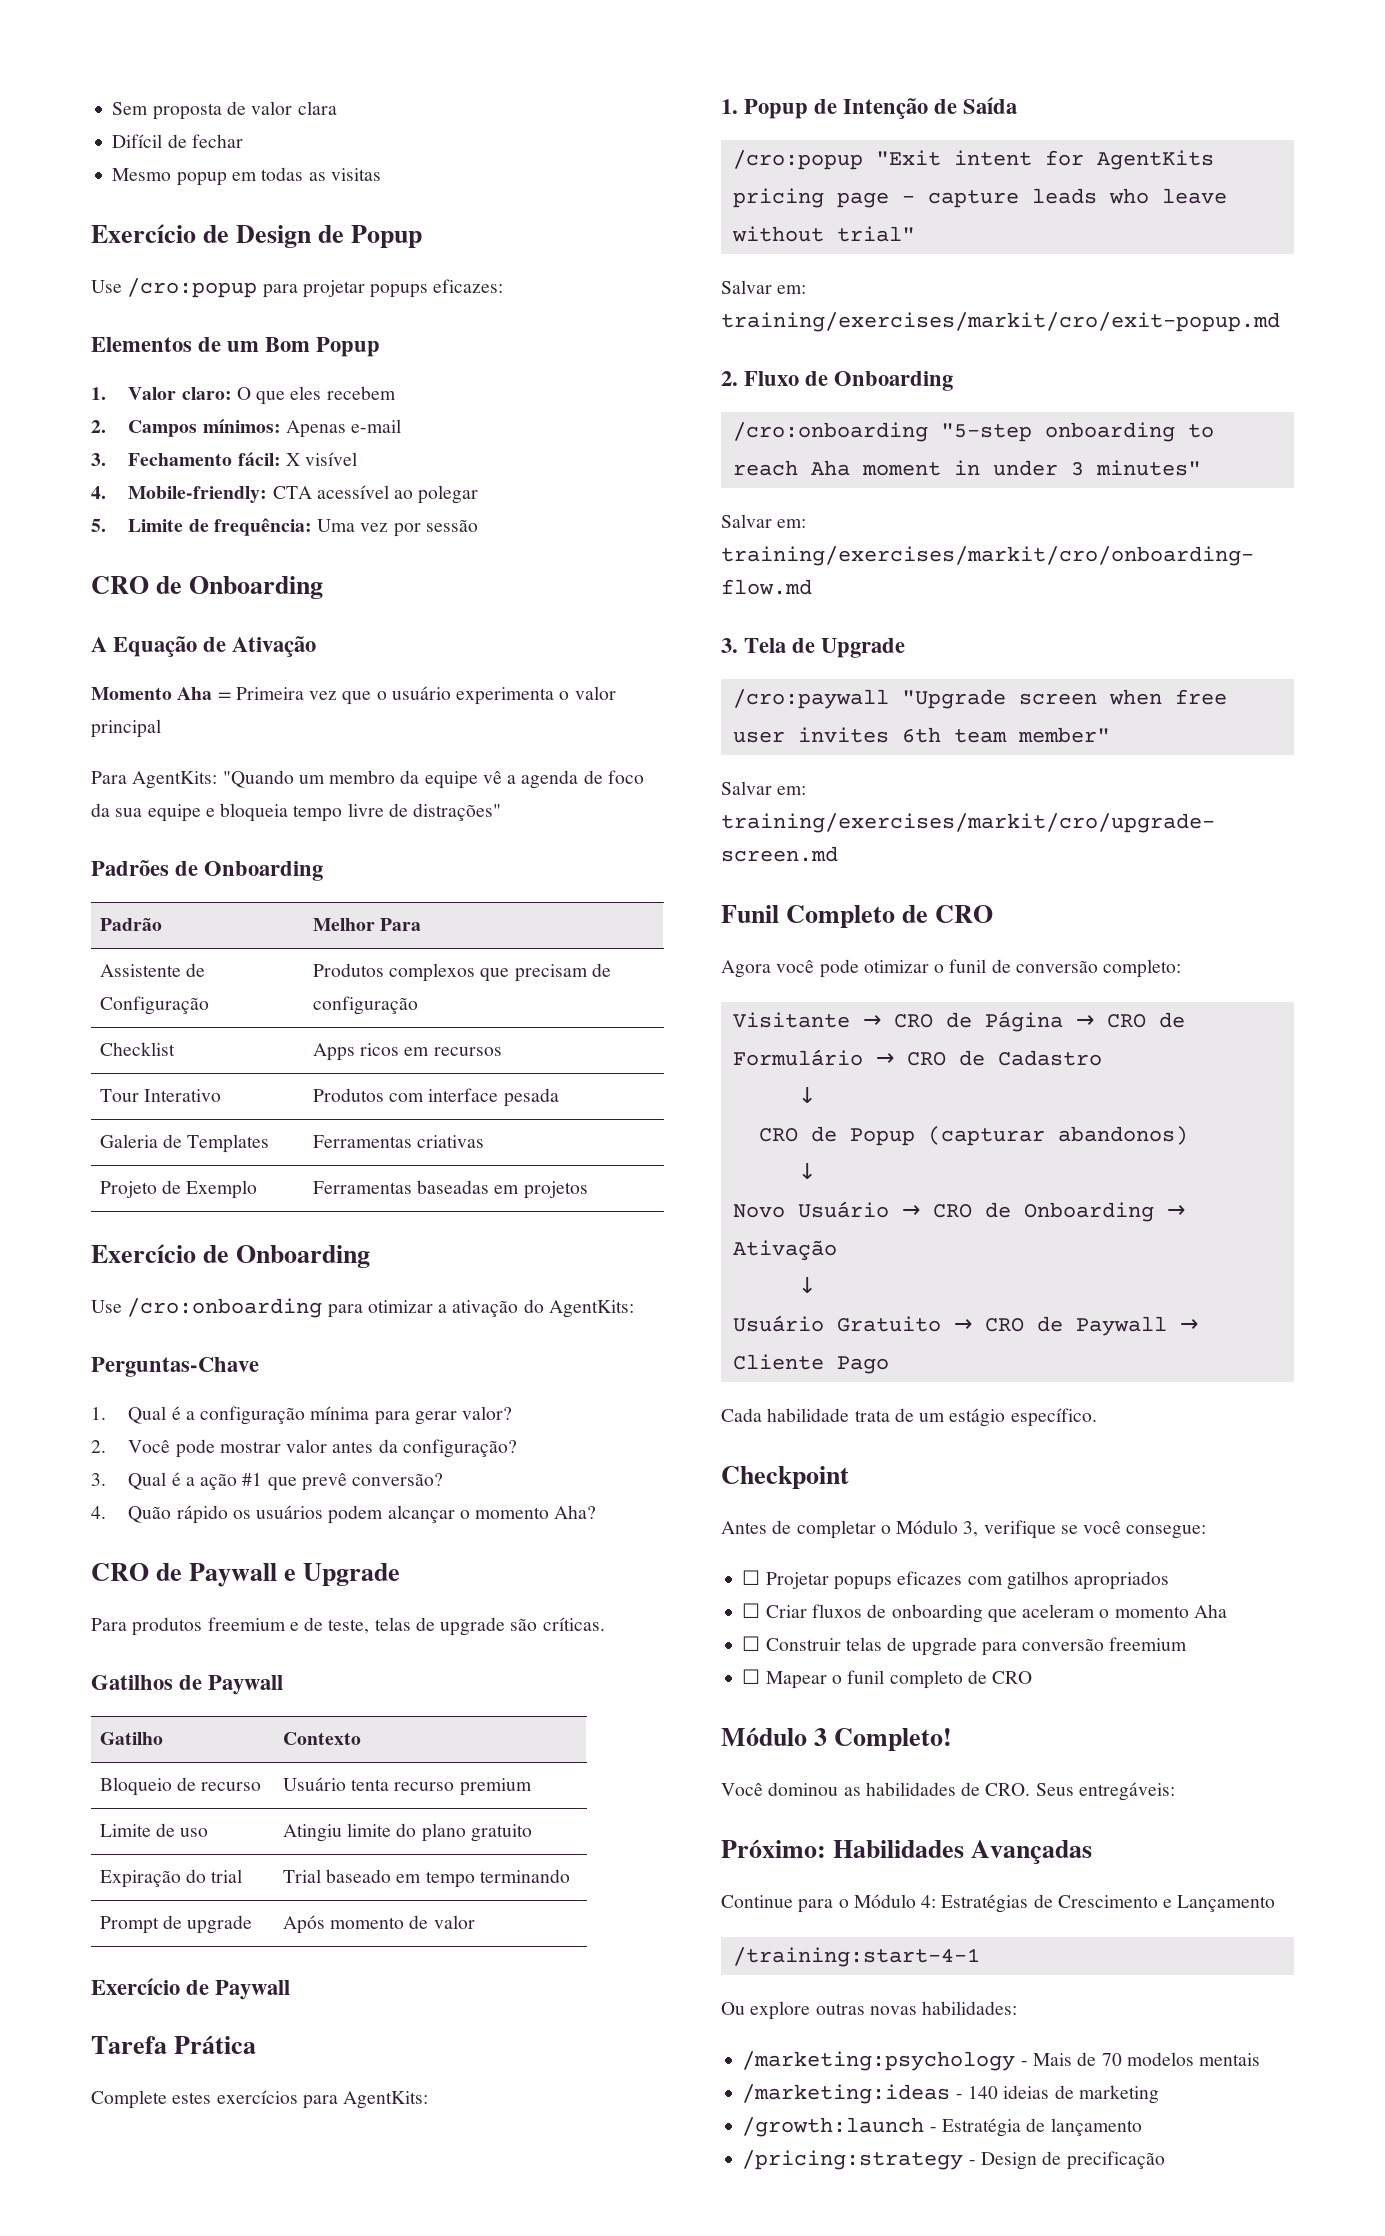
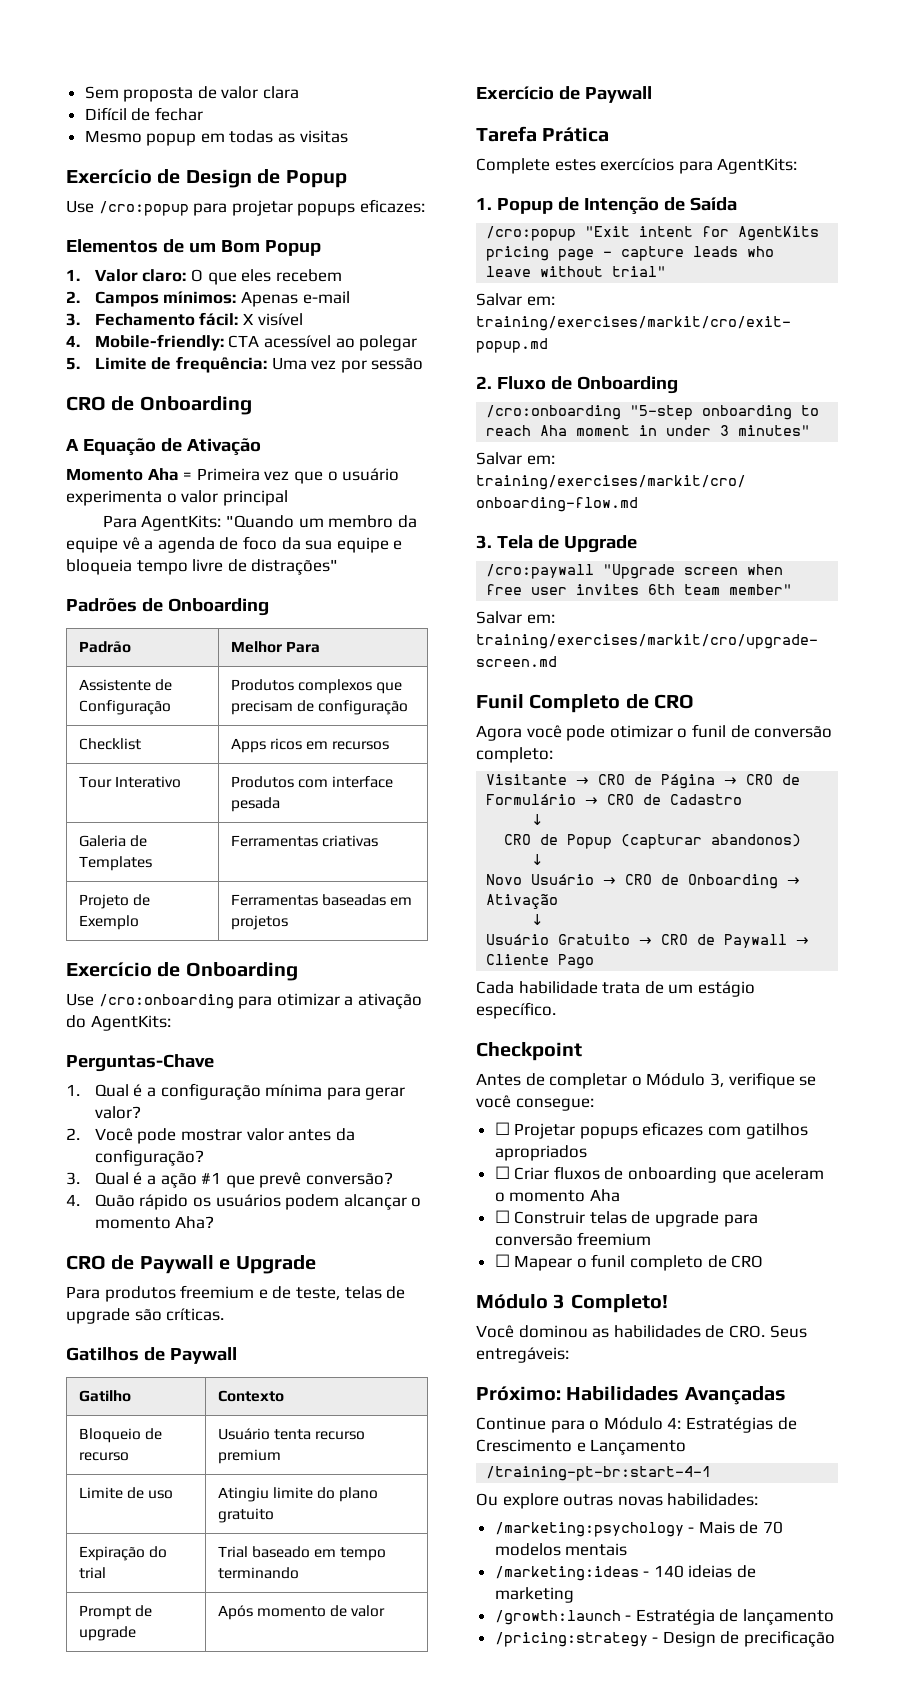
[732,1947,980,1967] /training:start-4-1 -> [486,1466,712,1481] /training-pt-br:start-4-1

